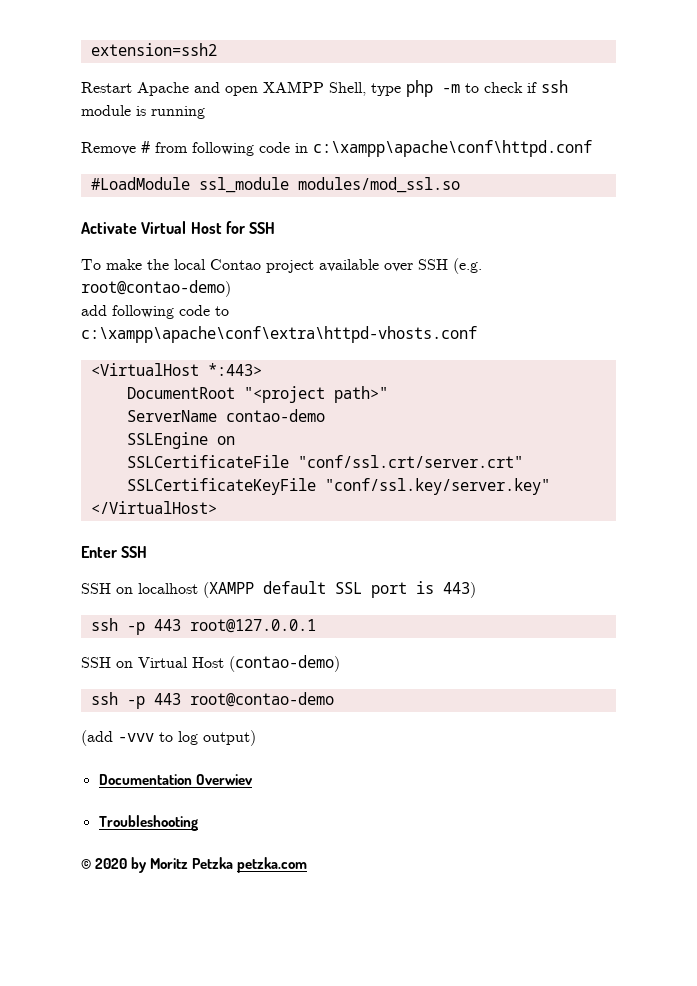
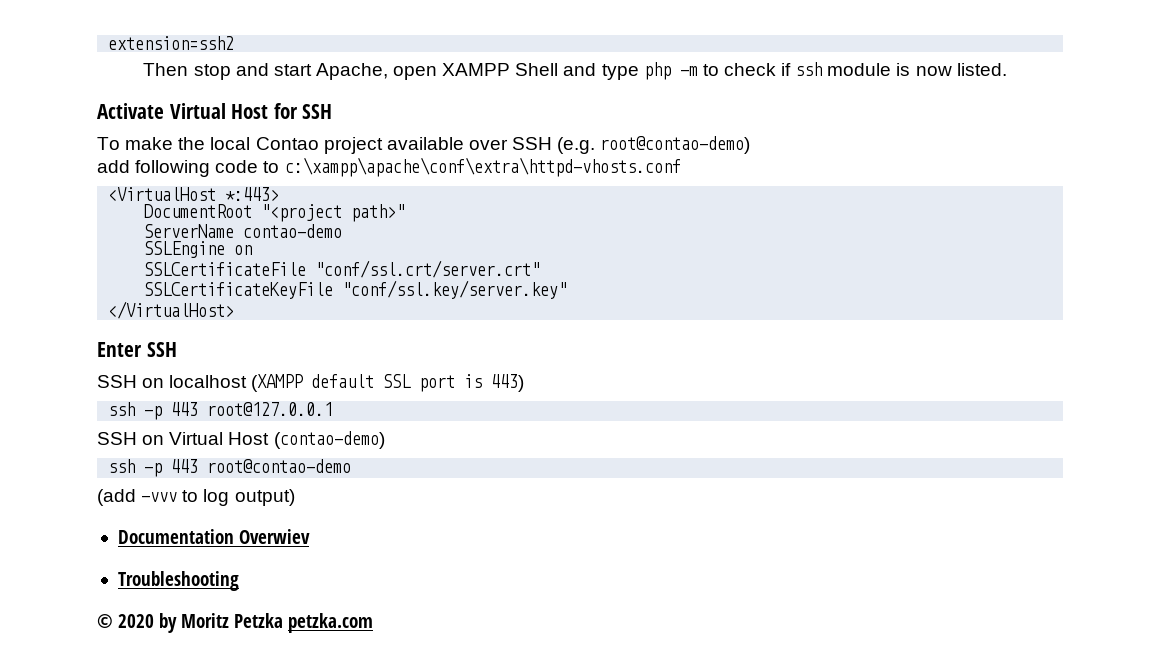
[81,81,366,96] Restart Apache and open XAMPP Shell, -> [143,63,597,80] Then stop and start Apache, open XAMPP Shell and
[151,106,205,119] [81,140,592,157] [90,177,460,193] running // Remove # from following code in c:\xampp\apache\conf\httpd.conf // #LoadModule ssl_module modules/mod_ssl.so -> [915,63,1007,76] now listed.

